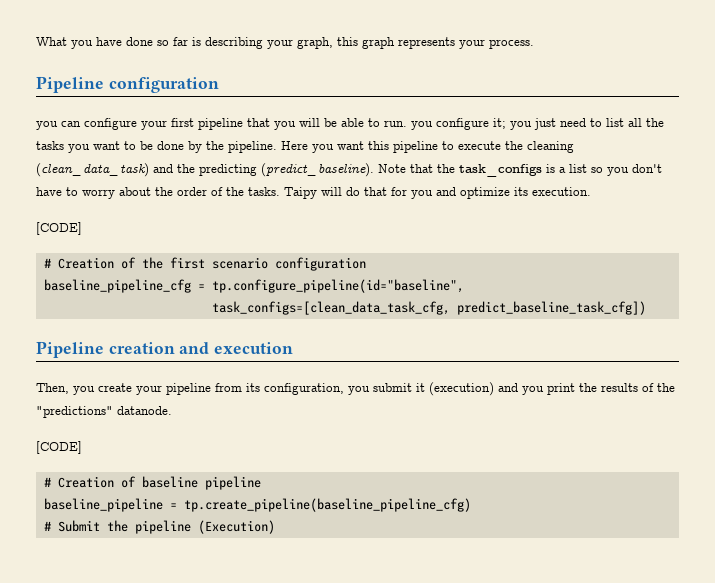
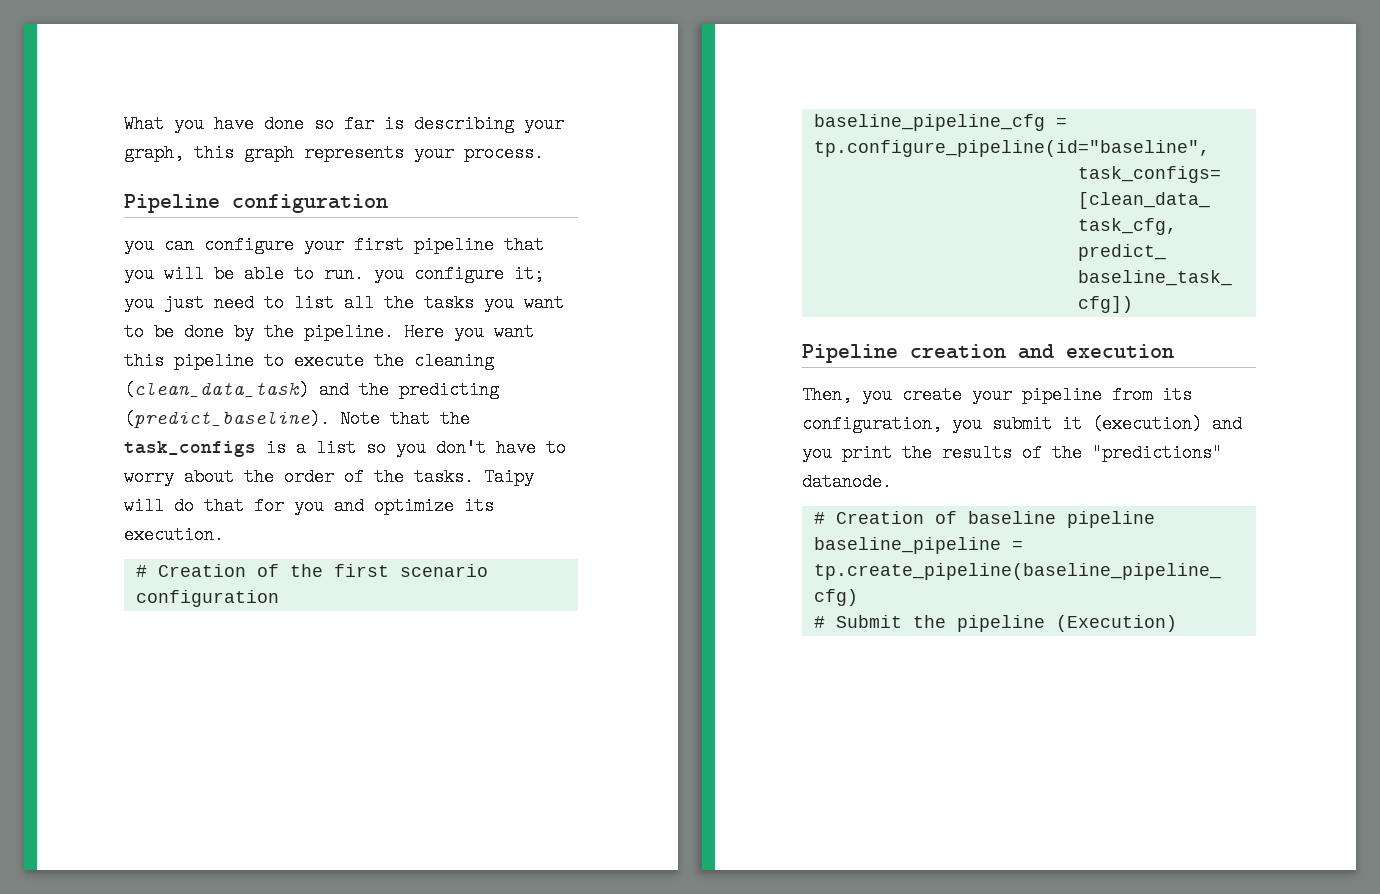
[36,222,82,235] // [CODE] -> (224, 535) none
[36,441,82,454] // [CODE] -> (892, 482) none

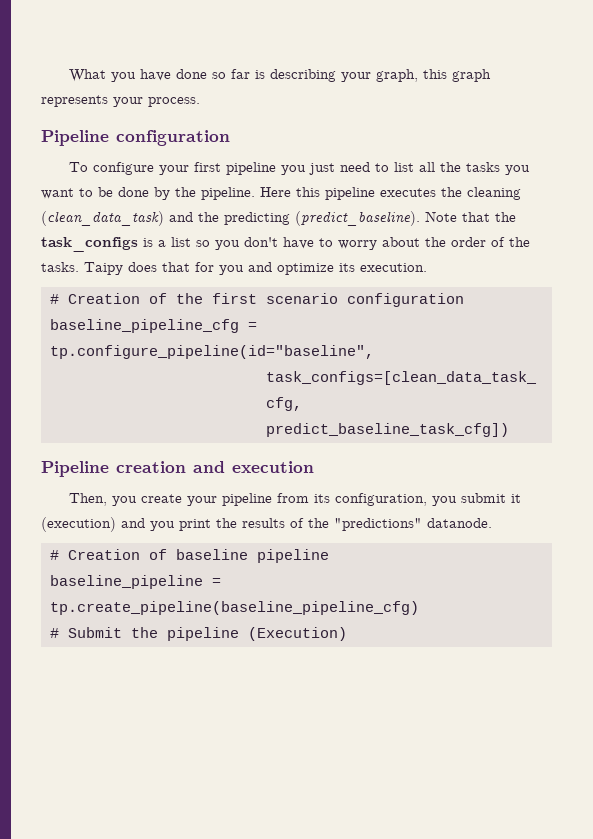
[124,236,194,254] you can -> [68,162,88,172] To
[504,236,544,254] [124,265,544,283] that you will be able to run. you configure it; -> (276, 168) none
[454,323,534,341] [124,352,364,370] you want this pipeline to execute -> [296,187,436,200] this pipeline executes
[124,497,194,515] will do -> [128,262,157,272] does

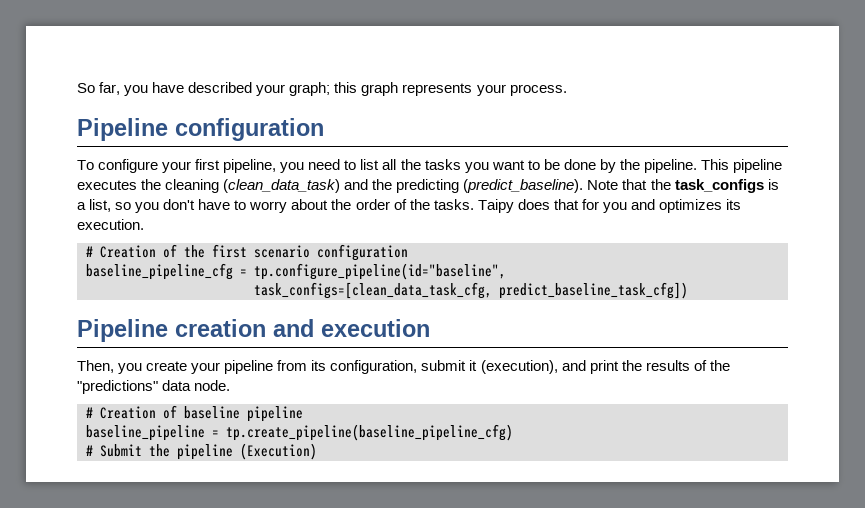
[68,69,418,82] What you have done so far is describing your graph, -> [77,82,331,96] So far, you have described your graph;
[225,162,335,175] pipeline you just -> [223,159,305,173] pipeline, you
[260,187,320,197] Here this -> [701,159,729,170] This
[171,237,191,247] list -> [89,199,112,212] list,
[277,263,334,275] optimize -> [659,199,722,213] optimizes
[431,496,457,506] you -> (418, 367) none
[41,517,175,532] (execution) and you -> [480,360,586,374] (execution), and
[427,518,492,528] datanode. -> [162,380,231,391] data node.

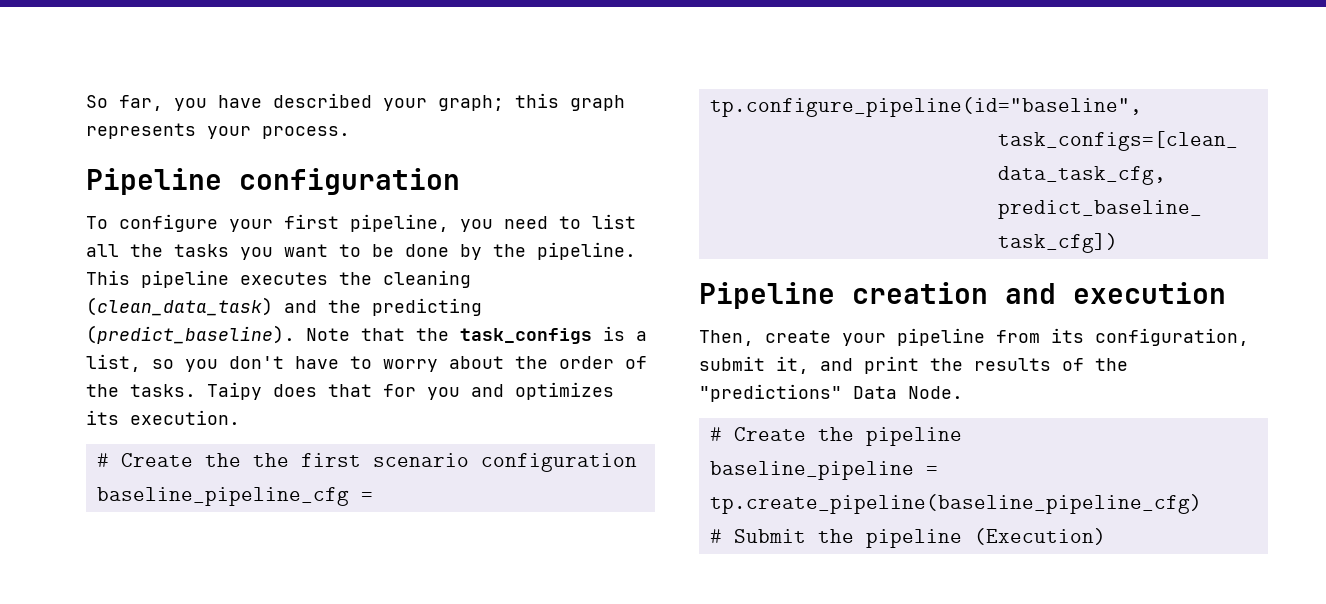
[100,244,177,258] Creation of -> [120,453,241,467] Create the
[118,363,143,374] you -> (754, 338) none
[469,360,558,374] it (execution), -> [776,356,809,374] it,
[162,380,231,391] [86,405,240,419] data node. // # Creation of baseline -> [853,386,963,399] [709,427,854,441] Data Node. // # Create the

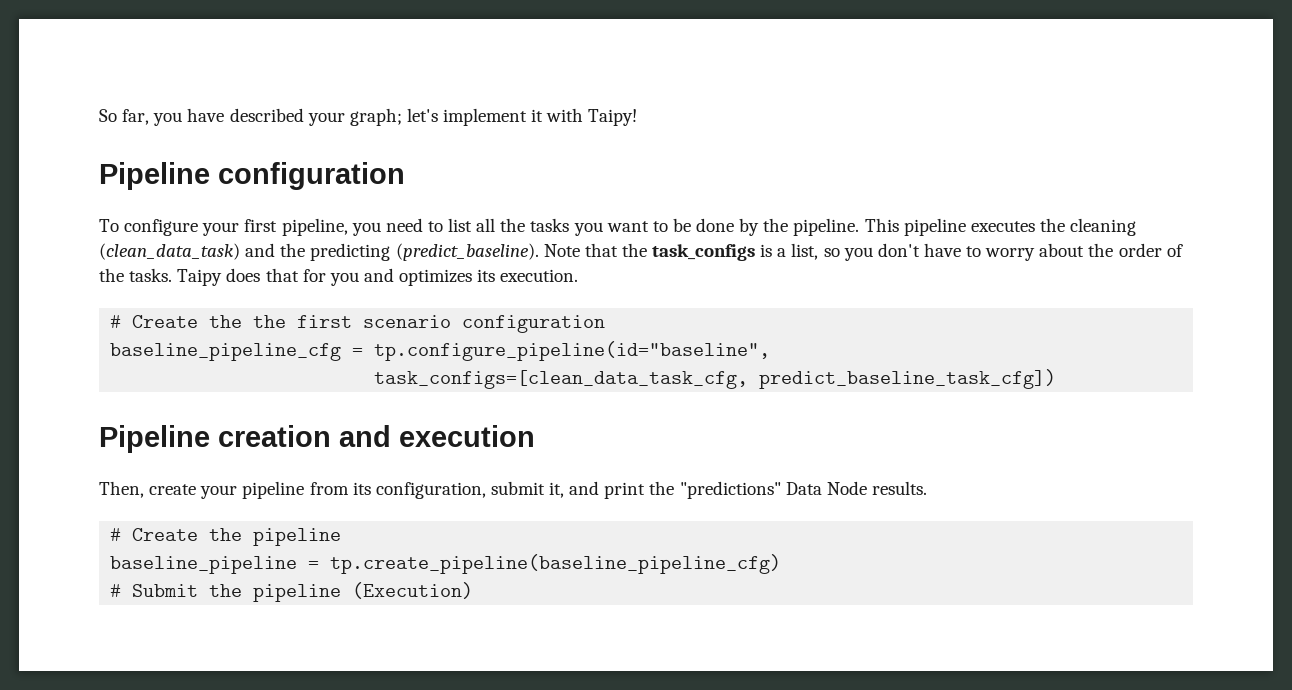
[515,93,625,111] [86,123,350,139] this graph represents your process. -> [406,108,638,126] let's implement it with Taipy!
[974,358,1128,371] [699,384,963,402] results of the "predictions" Data Node. -> [679,481,927,499] "predictions" Data Node results.

